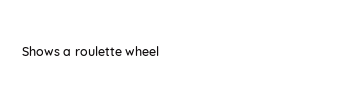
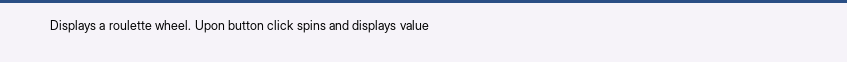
[22,46,60,56] Shows -> [50,20,96,33] Displays
[125,46,160,56] wheel -> [155,20,429,33] wheel. Upon button click spins and displays value

